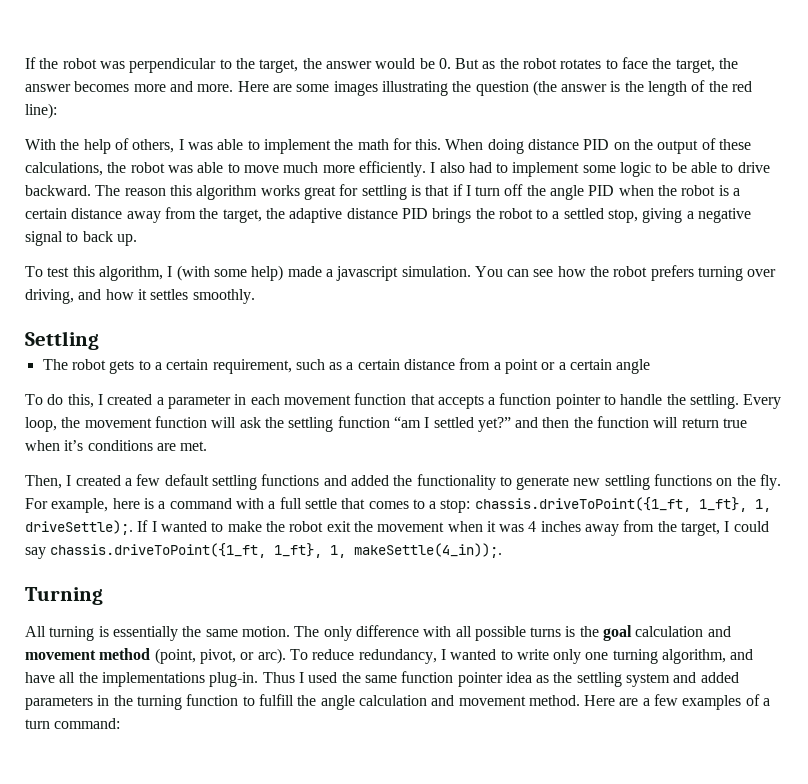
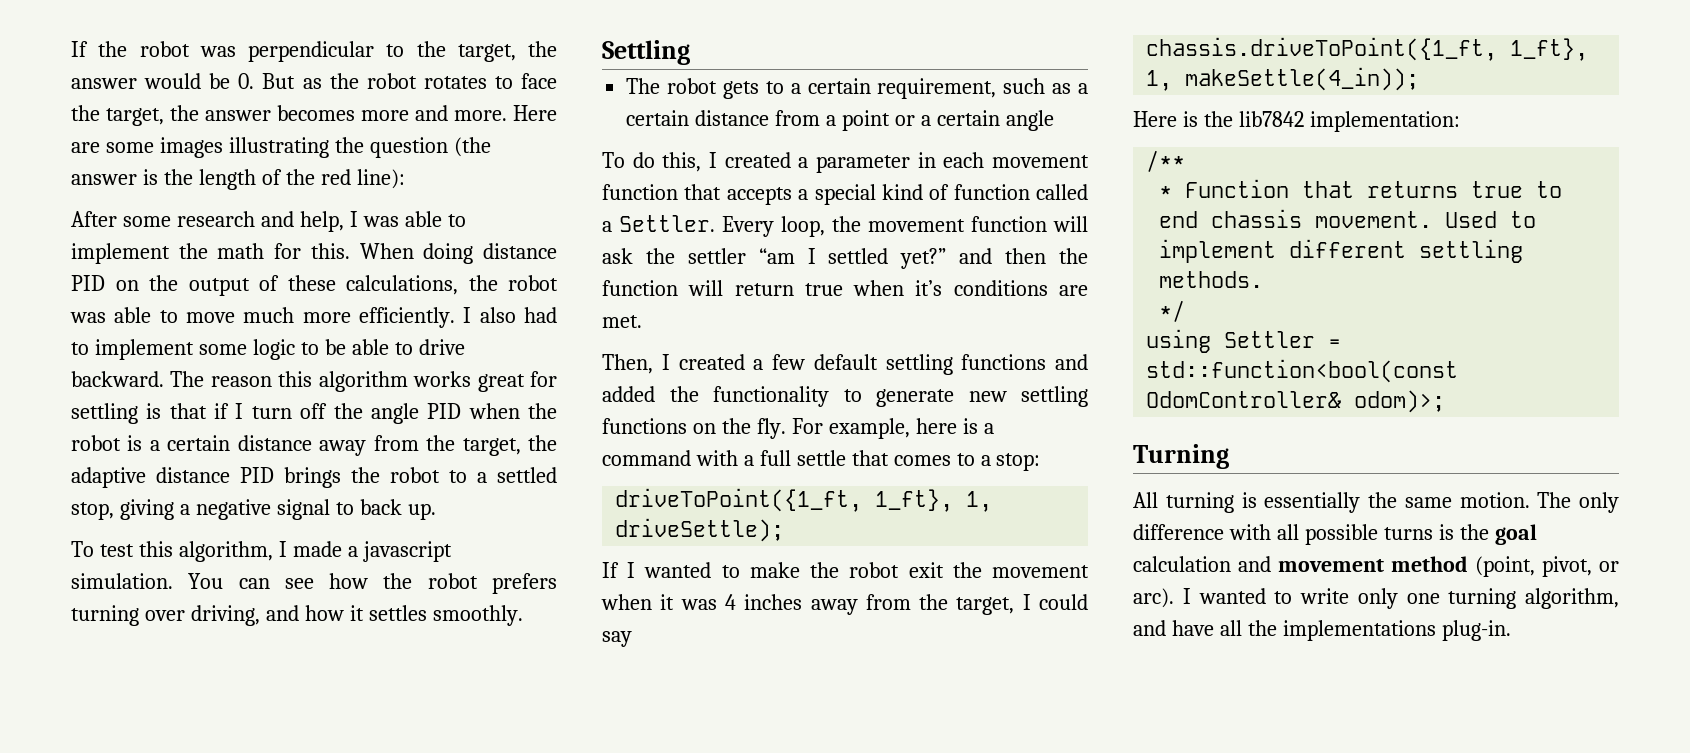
[25,138,175,154] With the help of others, -> [71,211,344,232] After some research and help,
[176,265,284,281] (with some help) -> (287, 549) none
[499,393,740,409] function pointer to handle the settling. -> [814,184,1088,205] [602,215,715,232] special kind of function called a Settler.
[288,416,390,432] settling function -> [687,248,746,264] settler
[474,497,771,512] [25,520,133,535] chassis.driveToPoint({1_ft, 1_ft}, 1, driveSettle);. -> [615,488,993,512] [615,518,785,542] // driveToPoint({1_ft, 1_ft}, 1, driveSettle); //
[50,543,503,558] chassis.driveToPoint({1_ft, 1_ft}, 1, makeSettle(4_in));. -> [1146,37,1589,61] [1146,67,1420,91] [1133,111,1460,132] [1146,150,1186,172] [1159,179,1563,198] [1159,209,1537,228] [1159,239,1524,263] [1159,271,1264,288] [1159,300,1186,322] [1146,329,1342,353] [1146,359,1459,383] [1146,390,1446,413] // chassis.driveToPoint({1_ft, 1_ft}, 1, makeSettle(4_in)); // Here is the lib7842 implementation: // /** // * Function that returns true to end chassis movement. Used to implement different settling methods. // */ // using Settler = std::function<bool(const OdomController& odom)>;
[289,649,437,664] To reduce redundancy, -> (1174, 598) none
[262,671,739,687] [25,694,771,710] [25,718,121,729] Thus I used the same function pointer idea as the settling system and added parameters in the turning function to fulfill the angle calculation and movement method. Here are a few examples of a turn command: -> (1511, 630) none

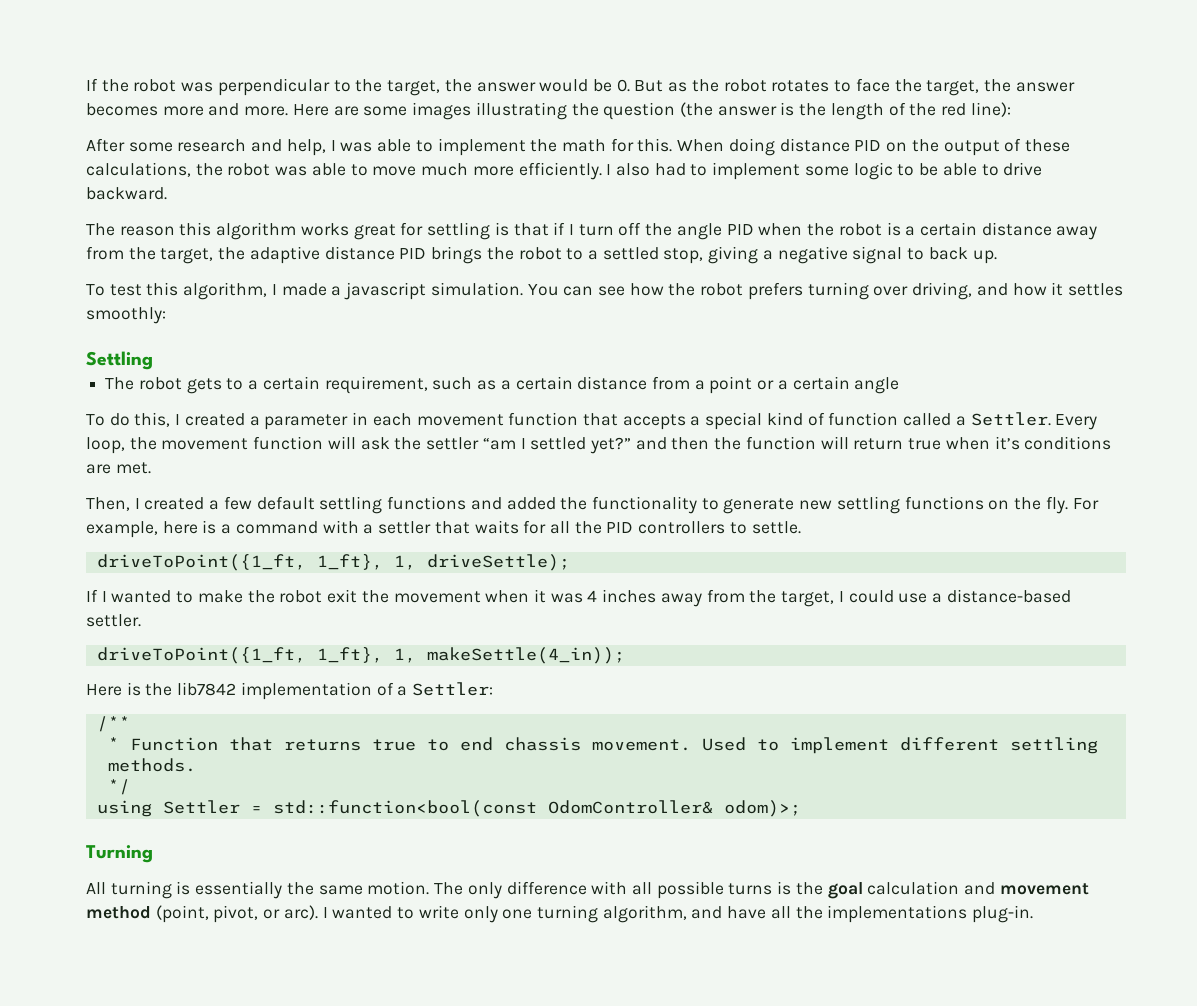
(164, 379) none -> (167, 193) //
[432,605,523,626] smoothly. -> [86,307,166,324] smoothly:
[759,450,1041,471] full settle that comes to a stop: -> [378,520,801,534] settler that waits for all the PID controllers to settle.
[602,631,632,647] [1146,37,1498,61] say // chassis.driveToPoint({1_ft, -> [898,589,1071,603] [86,614,141,627] [96,647,306,664] use a distance-based settler. // driveToPoint({1_ft,
[1309,111,1460,132] implementation: -> [240,682,494,700] implementation of a Settler:

